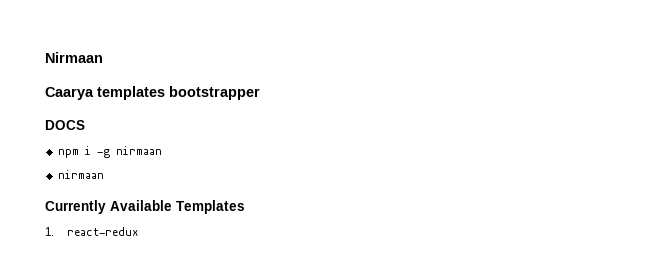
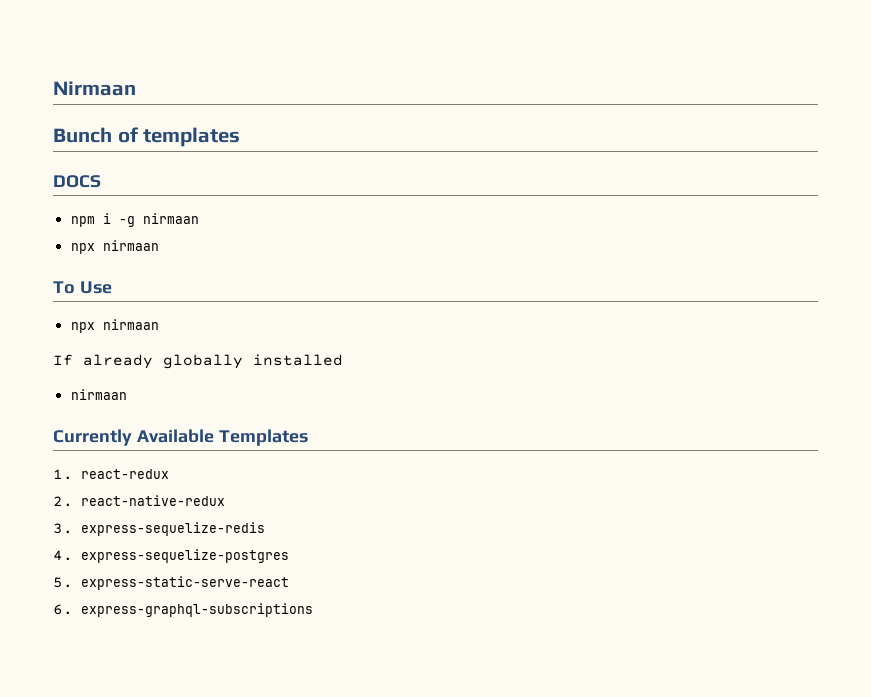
[45,87,94,100] Caarya -> [53,127,139,143] Bunch of
[169,86,260,100] bootstrapper -> (241, 137) none
(162, 150) none -> [70,240,159,254] [53,281,112,294] [70,319,159,333] [53,354,343,369] // npx nirmaan // To Use // npx nirmaan // If already globally installed
(138, 231) none -> [53,495,225,507] [53,522,265,536] [53,549,289,563] [53,576,289,590] [53,603,313,617] // 2. react-native-redux // 3. express-sequelize-redis // 4. express-sequelize-postgres // 5. express-static-serve-react // 6. express-graphql-subscriptions

